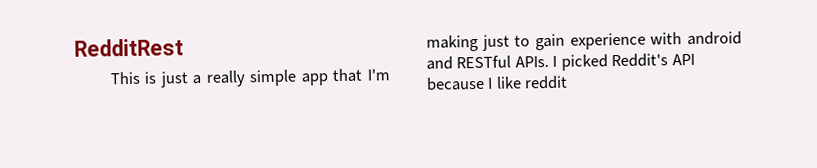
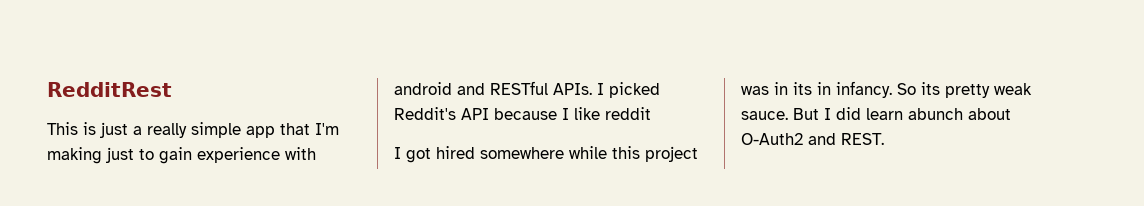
(569, 82) none -> [394,146,698,163] [741,81,1032,98] [741,107,1011,120] [741,133,884,145] // I got hired somewhere while this project was in its in infancy. So its pretty weak sauce. But I did learn abunch about O-Auth2 and REST.

